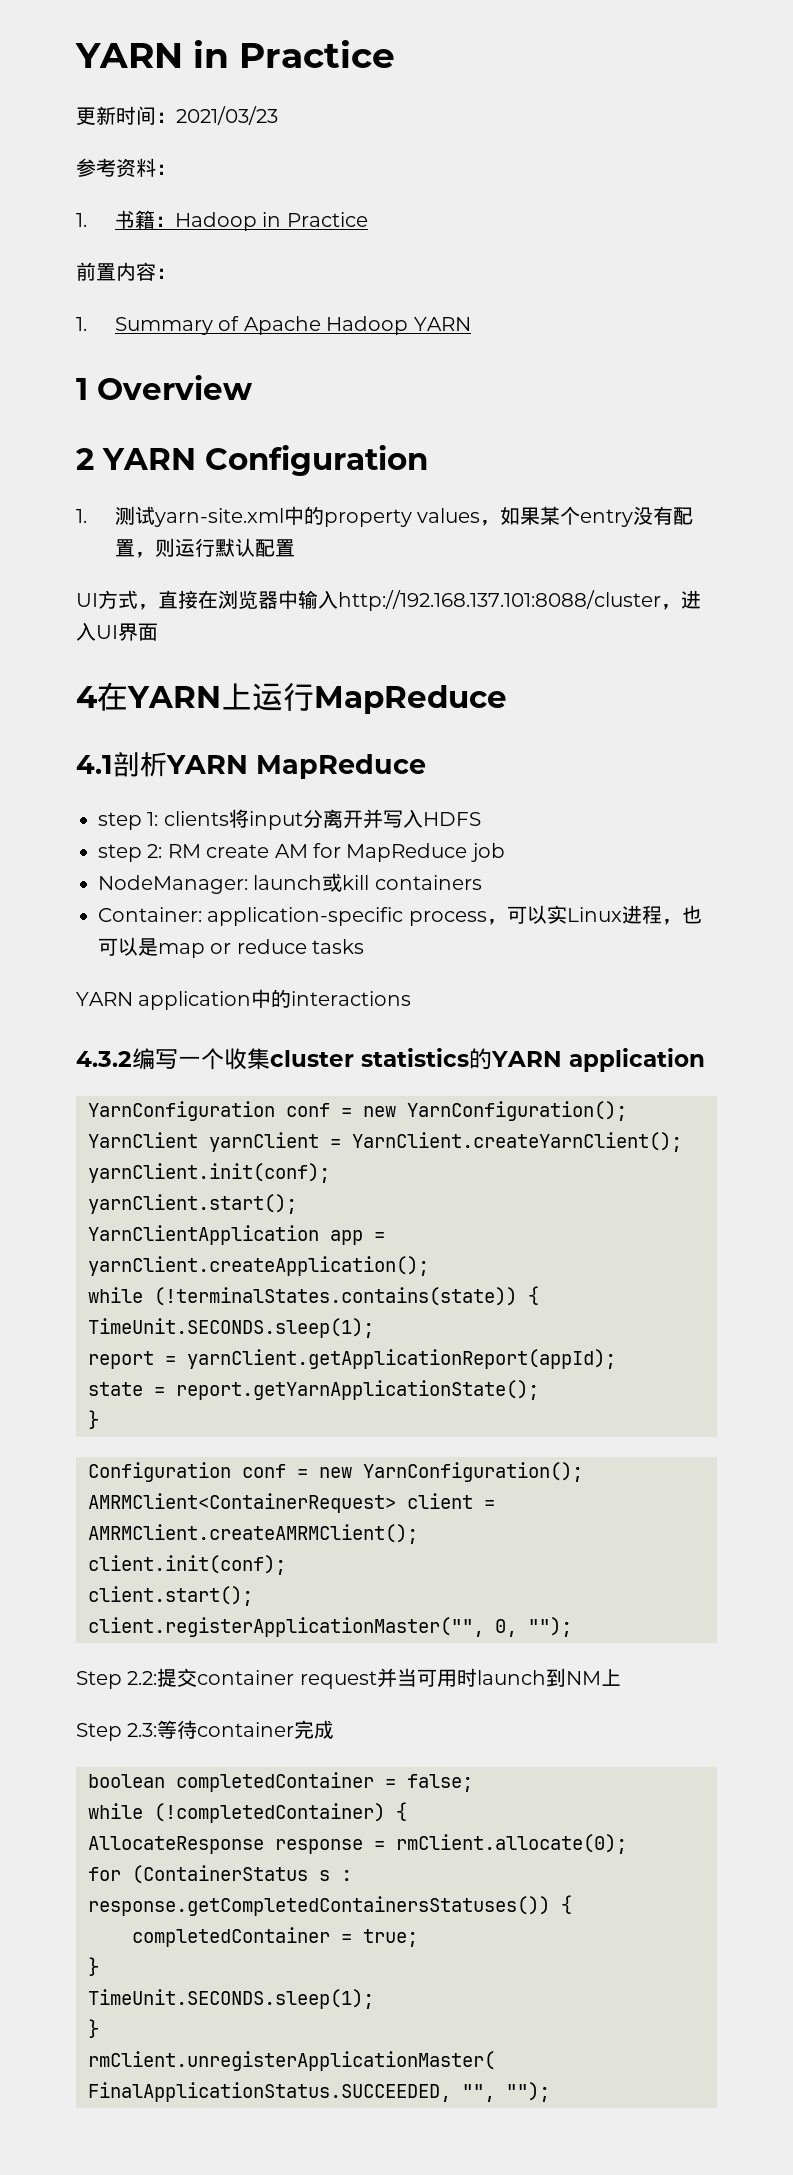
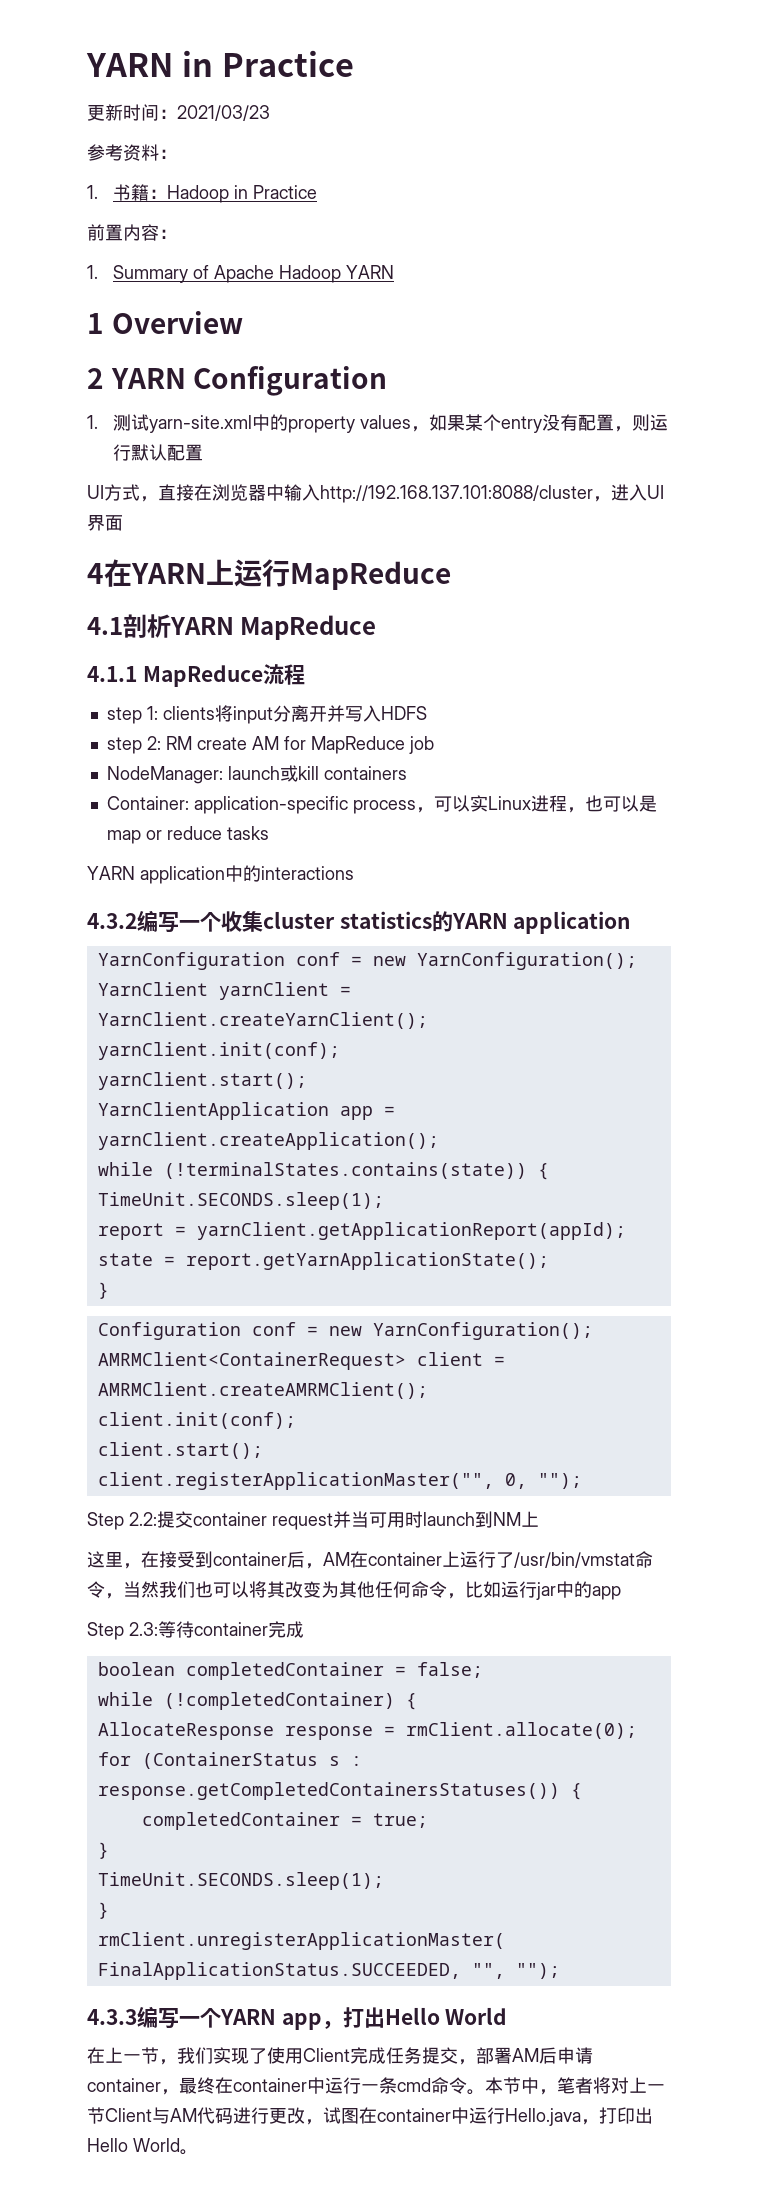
(426, 766) none -> [87,664,305,687] // 4.1.1 MapReduce流程
(621, 1677) none -> [87,1551,653,1569] [87,1581,621,1600] // 这里，在接受到container后，AM在container上运行了/usr/bin/vmstat命令，当然我们也可以将其改变为其他任何命令，比如运行jar中的app
(550, 2092) none -> [87,2006,508,2030] [87,2047,593,2065] [87,2077,665,2095] [87,2107,653,2126] [87,2138,198,2155] // 4.3.3编写一个YARN app，打出Hello World // 在上一节，我们实现了使用Client完成任务提交，部署AM后申请container，最终在container中运行一条cmd命令。本节中，笔者将对上一节Client与AM代码进行更改，试图在container中运行Hello.java，打印出Hello World。

